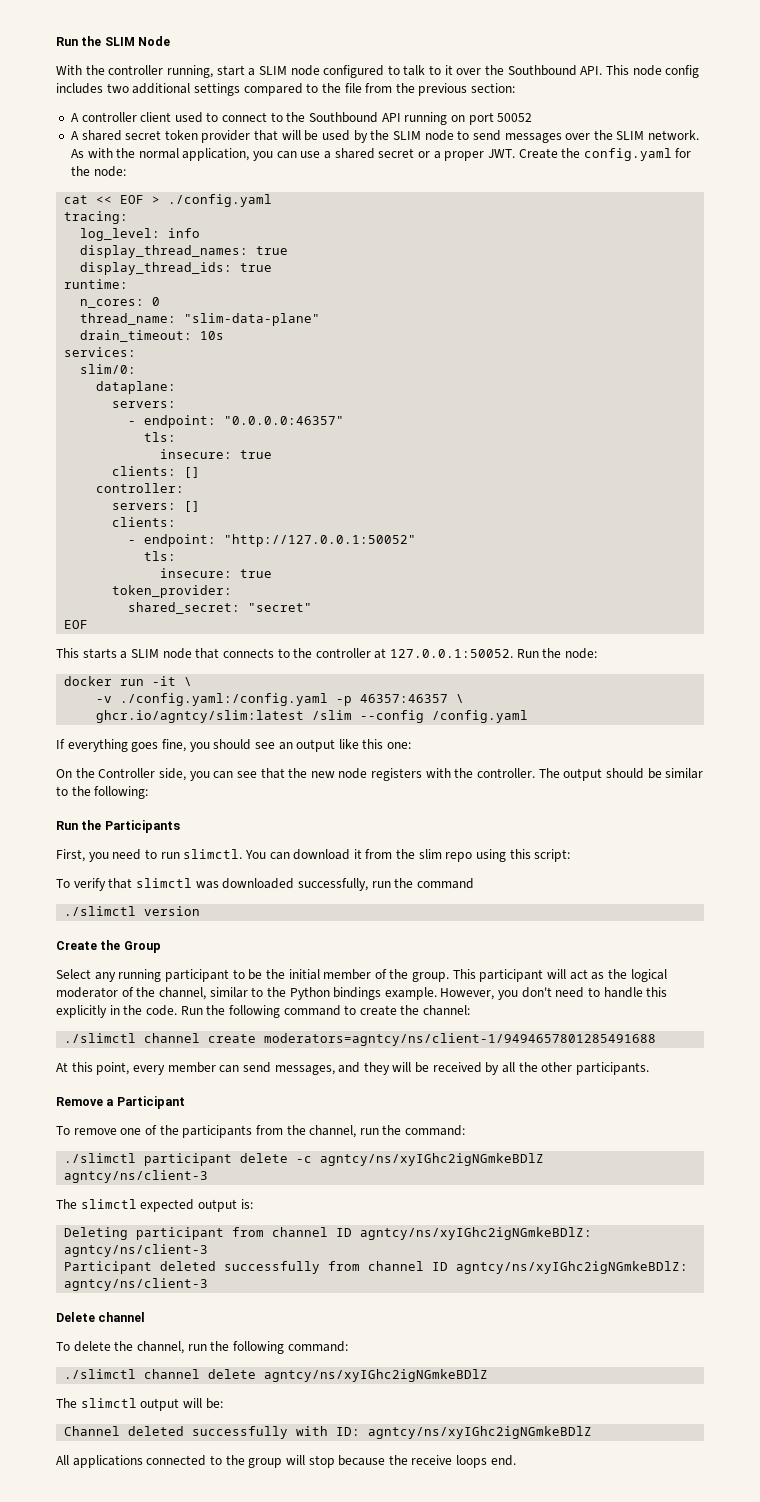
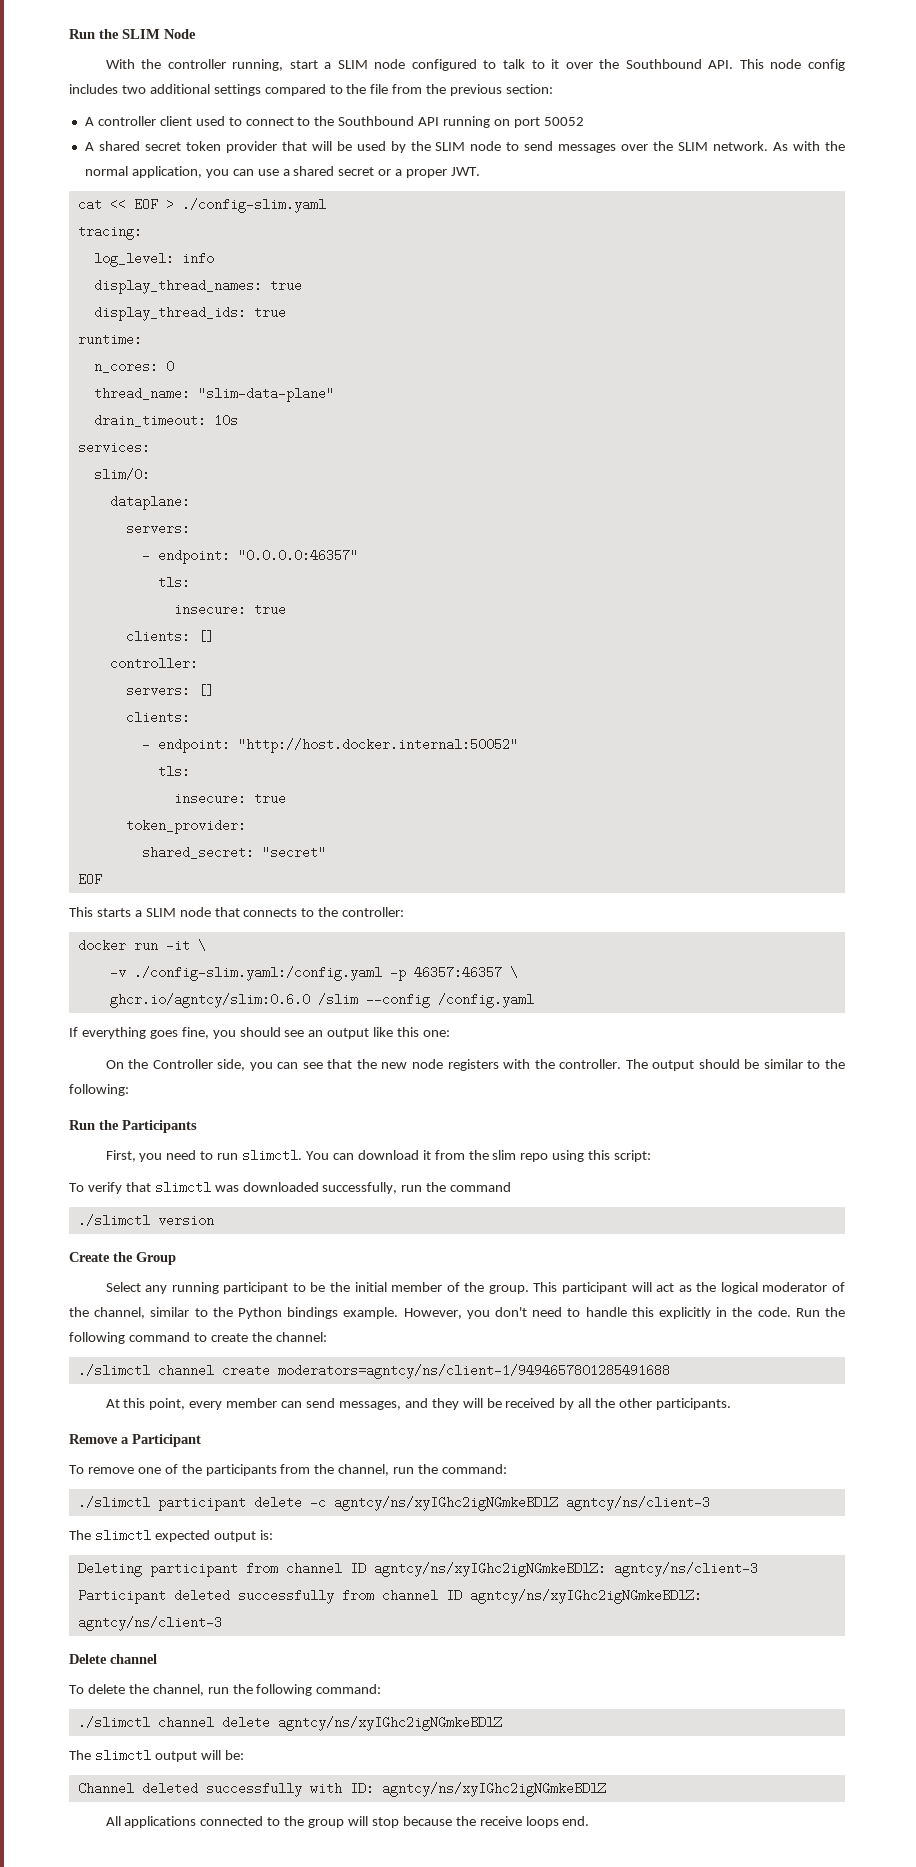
[518,148,692,161] [70,166,126,177] Create the config.yaml for the node: -> (481, 171) none
[168,194,273,207] ./config.yaml -> [181,198,326,213] ./config-slim.yaml
[224,534,417,547] "http://127.0.0.1:50052" -> [237,738,518,753] "http://host.docker.internal:50052"
[315,648,598,659] controller at 127.0.0.1:50052. Run the node: -> [342,907,405,917] controller:
[120,693,329,706] ./config.yaml:/config.yaml -> [133,966,382,981] ./config-slim.yaml:/config.yaml
[96,710,305,723] ghcr.io/agntcy/slim:latest -> [109,993,310,1008] ghcr.io/agntcy/slim:0.6.0

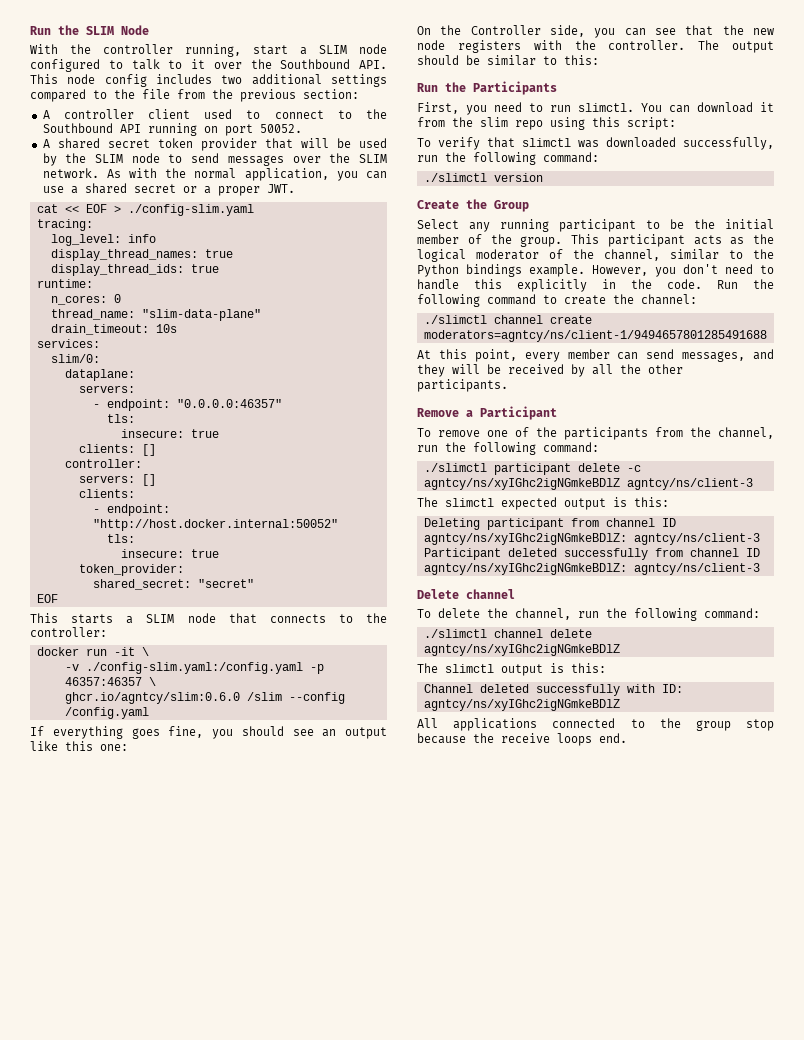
[543,117,584,126] 50052 -> [259,124,302,133] 50052.
[824,1059,845,1069] [69,1084,129,1096] the following: -> [564,55,599,65] this:
[450,1182,512,1192] command -> [473,152,599,165] following command:
[631,1282,675,1292] will act -> [693,235,722,245] acts
(439, 1469) none -> [473,442,536,455] following
[259,1530,273,1540] is: -> [613,497,669,507] is this:
[200,1750,244,1760] will be: -> [550,663,606,673] is this:
[347,1816,368,1826] will -> (731, 725) none

